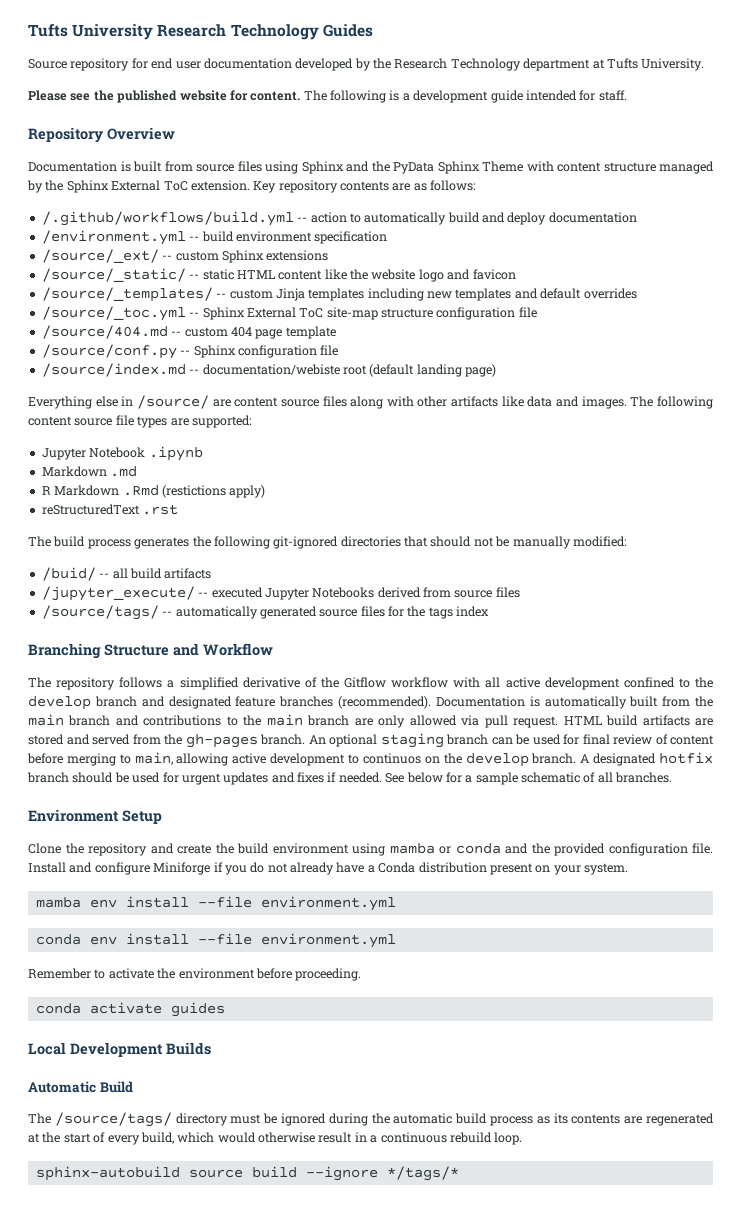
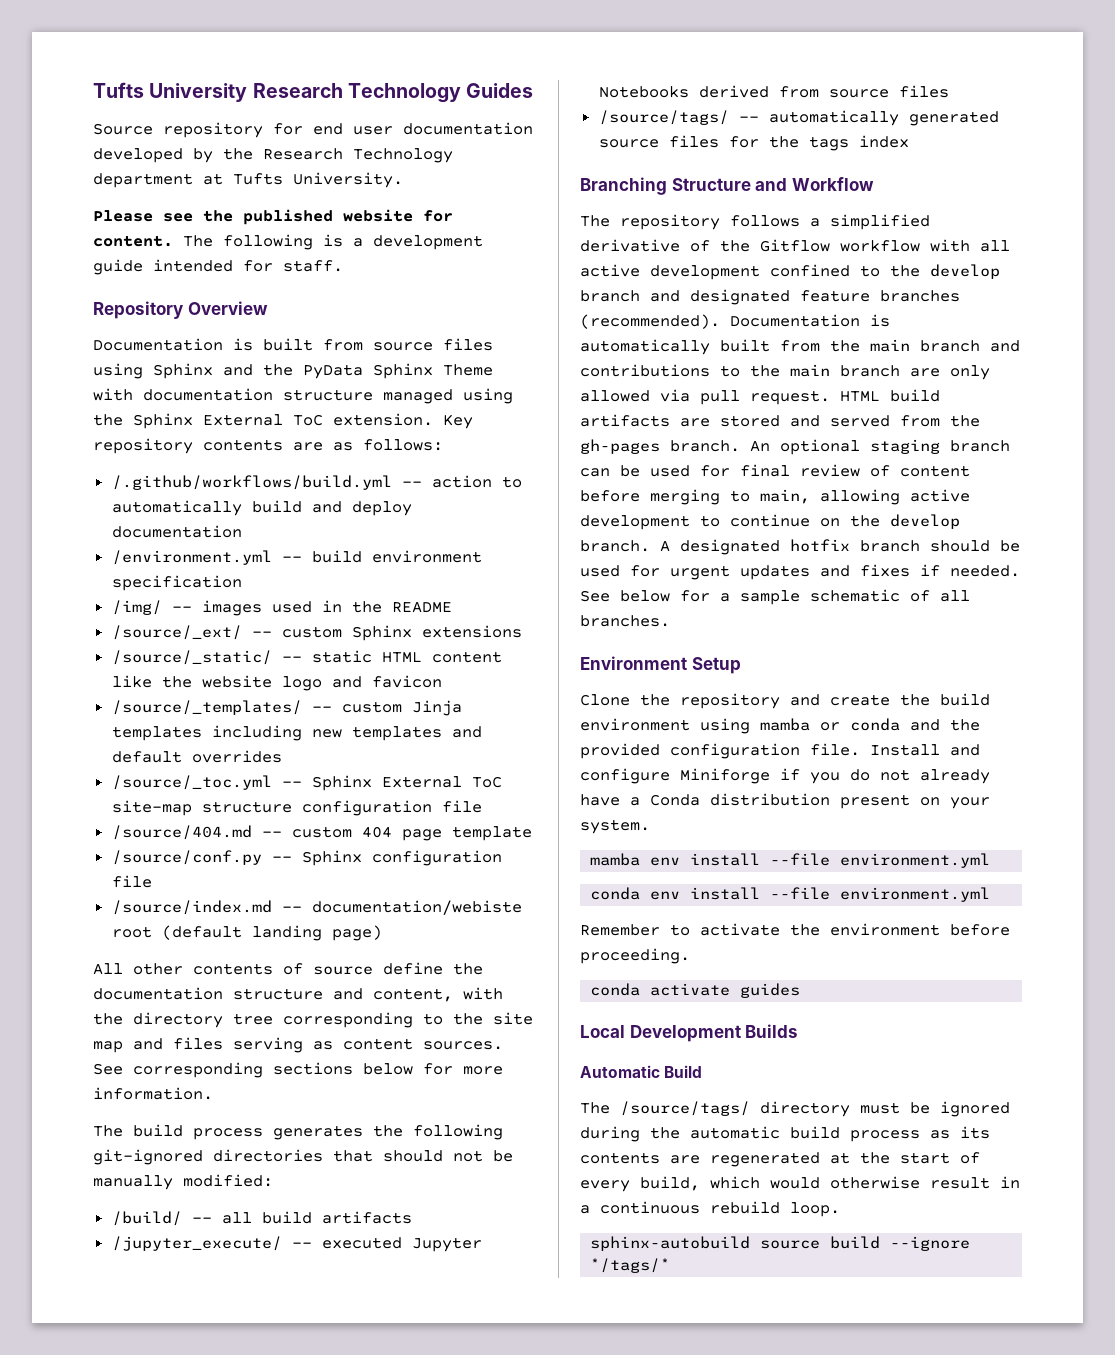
[557,162,601,172] content -> [143,388,273,401] documentation
[27,180,43,193] by -> [463,388,513,404] using
(388, 237) none -> [111,600,452,616] // /img/ -- images used in the README
[28,395,713,409] [28,415,252,428] [41,446,203,461] [41,466,138,477] [41,485,266,498] [41,504,179,515] Everything else in /source/ are content source files along with other artifacts like data and images. The following content source file types are supported: // Jupyter Notebook .ipynb // Markdown .md // R Markdown .Rmd (restictions apply) // reStructuredText .rst -> [93,962,483,975] [93,987,503,1002] [93,1012,533,1028] [93,1037,503,1053] [93,1062,503,1078] [93,1087,213,1100] All other contents of source define the documentation structure and content, with the directory tree corresponding to the site map and files serving as content sources. See corresponding sections below for more information.
[41,567,96,581] /buid/ -> [111,1211,182,1226] /build/
[362,753,421,764] continuos -> [730,514,810,527] continue

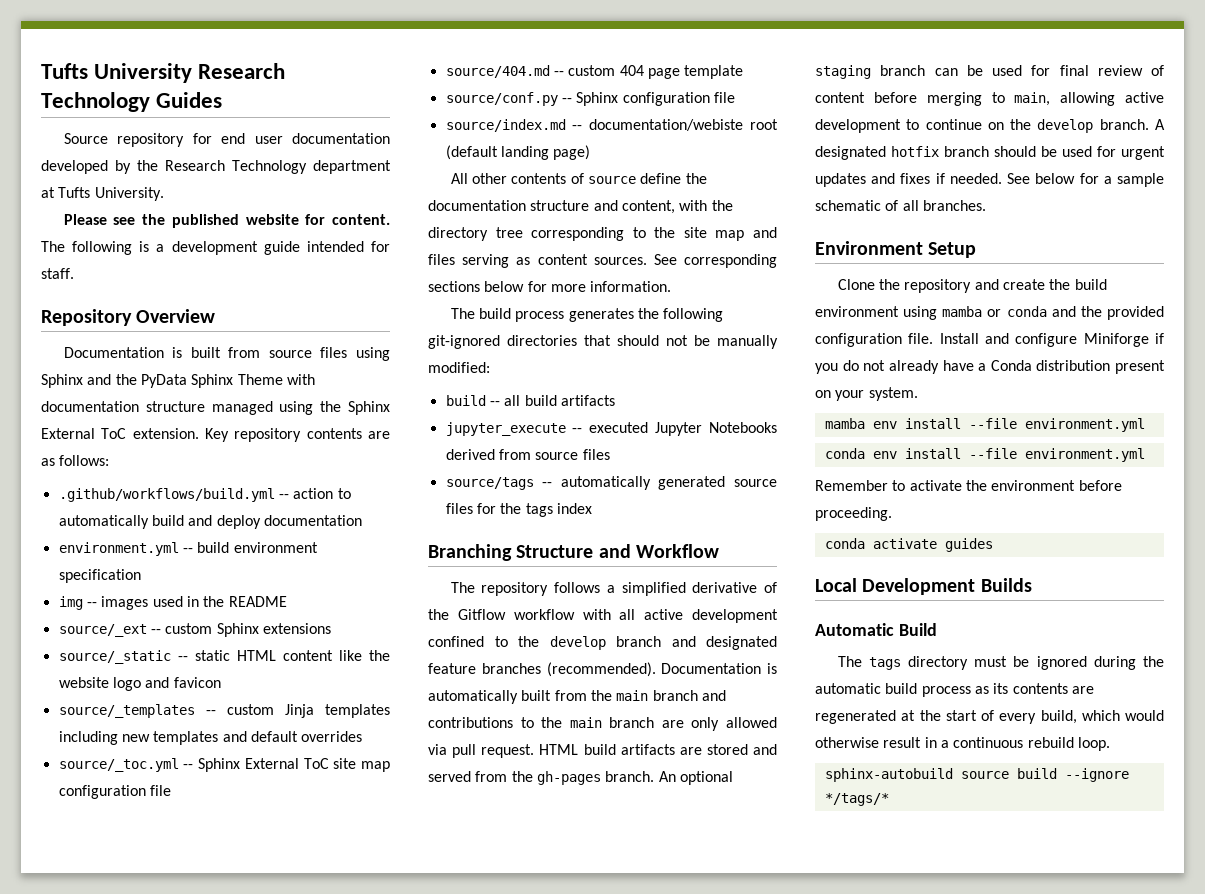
[111,475,392,490] /.github/workflows/build.yml -> [58,488,275,502] .github/workflows/build.yml
[111,550,272,565] /environment.yml -> [58,542,179,556] environment.yml
[111,600,162,615] /img/ -> [58,596,83,610] img
[111,625,242,640] /source/_ext/ -> [58,624,147,637] source/_ext
[111,650,272,665] /source/_static/ -> [58,650,171,664] source/_static
[111,700,302,715] /source/_templates/ -> [58,704,195,718] source/_templates
[111,775,272,790] /source/_toc.yml -> [58,758,179,772] source/_toc.yml
[111,800,482,816] [111,825,252,840] site-map structure configuration file // /source/404.md -> [333,758,390,772] [58,785,171,799] [445,65,550,78] site map configuration file // source/404.md
[111,850,262,865] /source/conf.py -> [445,92,558,106] source/conf.py
[111,900,272,915] /source/index.md -> [445,119,566,132] source/index.md
[111,1211,182,1226] /build/ -> [445,395,486,406] build
[111,1236,282,1251] /jupyter_execute/ -> [445,422,566,436] jupyter_execute
[598,110,729,125] /source/tags/ -> [445,477,534,490] source/tags
[620,1101,750,1116] /source/tags/ -> [868,657,901,670] tags

